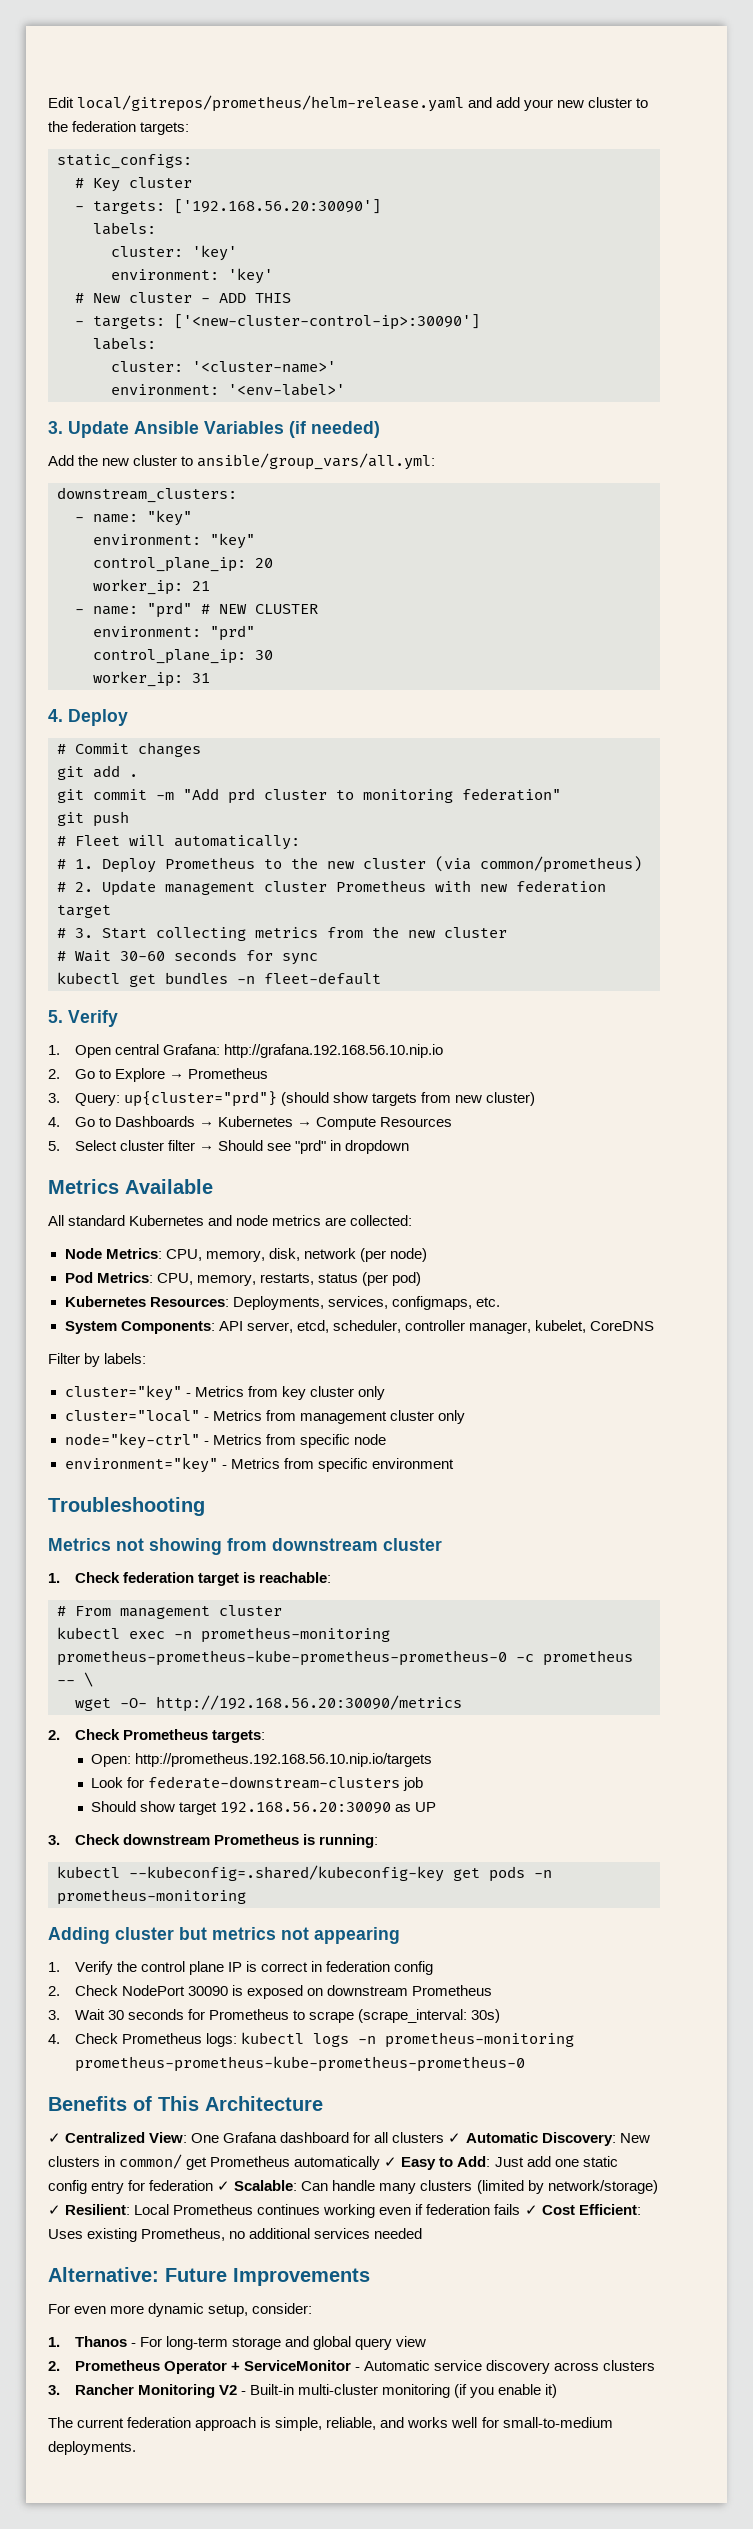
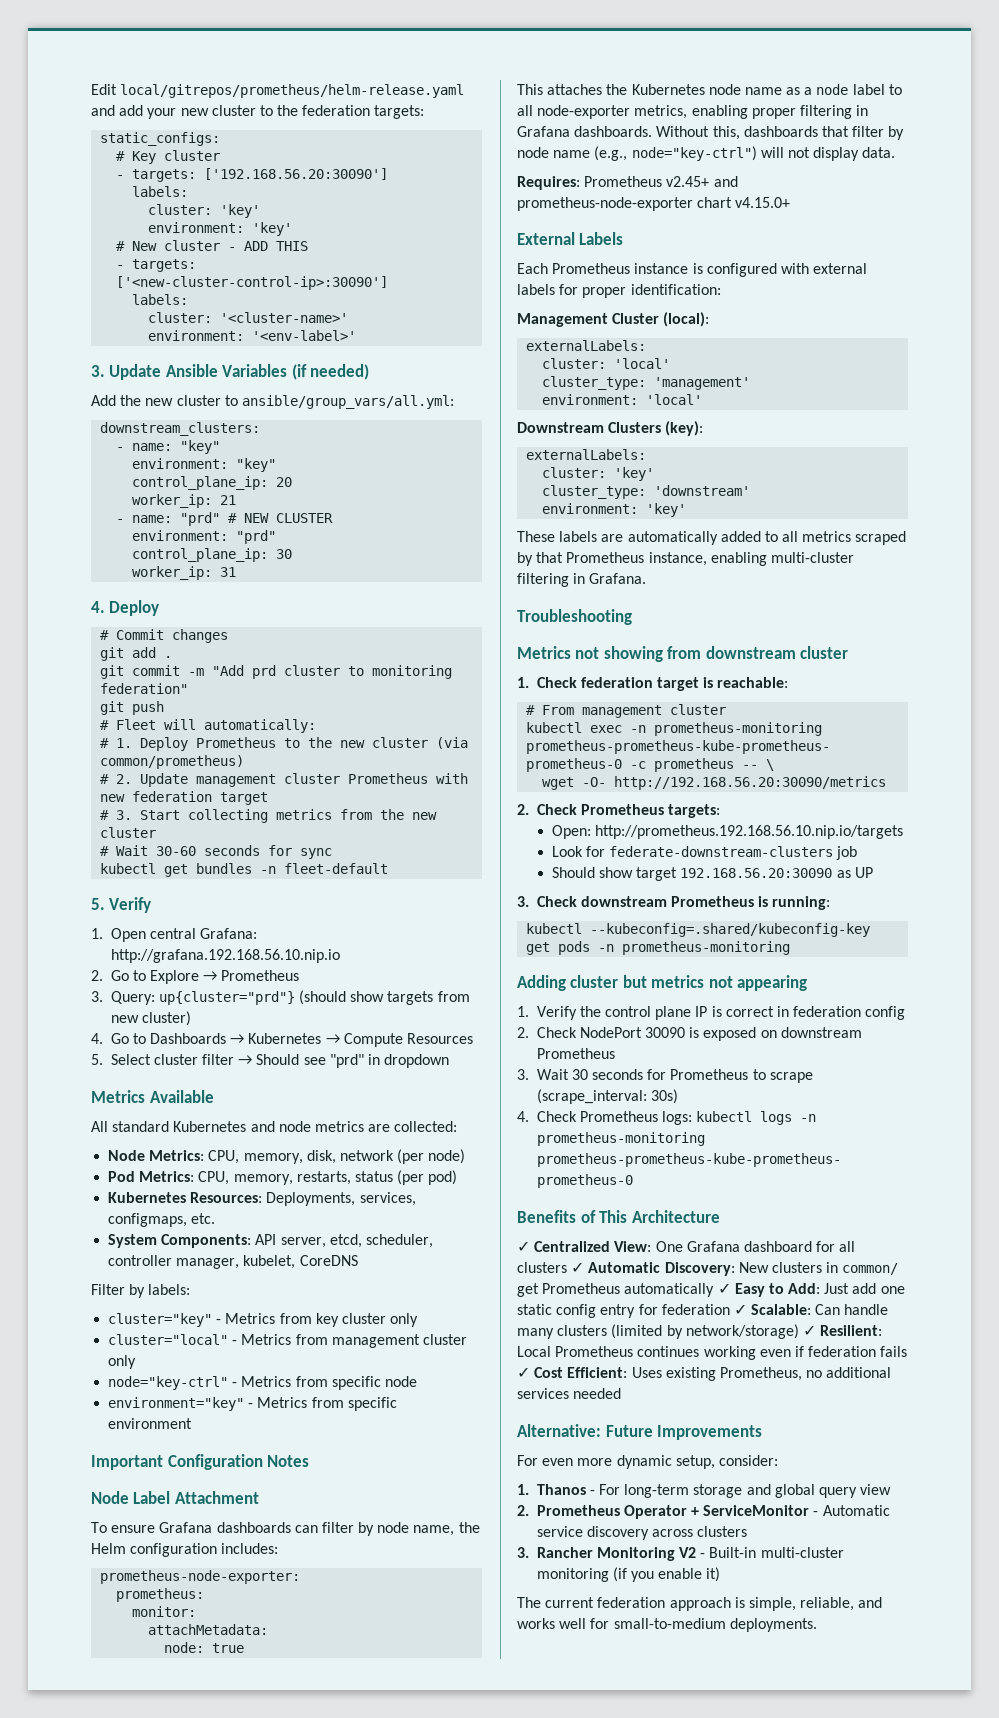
(454, 1463) none -> [91,1454,310,1470] [91,1491,259,1504] [91,1522,480,1536] [91,1543,279,1557] [100,1570,301,1584] [116,1588,205,1602] [132,1606,197,1617] [148,1624,269,1635] [164,1642,245,1653] [517,84,902,95] [517,105,869,119] [517,126,905,140] [517,146,896,161] [517,176,738,190] [517,197,791,211] [517,232,624,245] [517,263,868,277] [517,284,721,298] [517,312,710,327] [526,340,647,351] [542,358,671,369] [542,376,751,390] [542,394,703,405] [517,421,704,436] [526,449,647,460] [542,467,655,481] [542,485,751,499] [542,503,687,517] [517,531,907,545] [517,552,854,566] [517,573,647,587] // Important Configuration Notes // Node Label Attachment // To ensure Grafana dashboards can filter by node name, the Helm configuration includes: // prometheus-node-exporter: // prometheus: // monitor: // attachMetadata: // node: true // This attaches the Kubernetes node name as a node label to all node-exporter metrics, enabling proper filtering in Grafana dashboards. Without this, dashboards that filter by node name (e.g., node="key-ctrl") will not display data. // Requires: Prometheus v2.45+ and prometheus-node-exporter chart v4.15.0+ // External Labels // Each Prometheus instance is configured with external labels for proper identification: // Management Cluster (local): // externalLabels: // cluster: 'local' // cluster_type: 'management' // environment: 'local' // Downstream Clusters (key): // externalLabels: // cluster: 'key' // cluster_type: 'downstream' // environment: 'key' // These labels are automatically added to all metrics scraped by that Prometheus instance, enabling multi-cluster filtering in Grafana.

